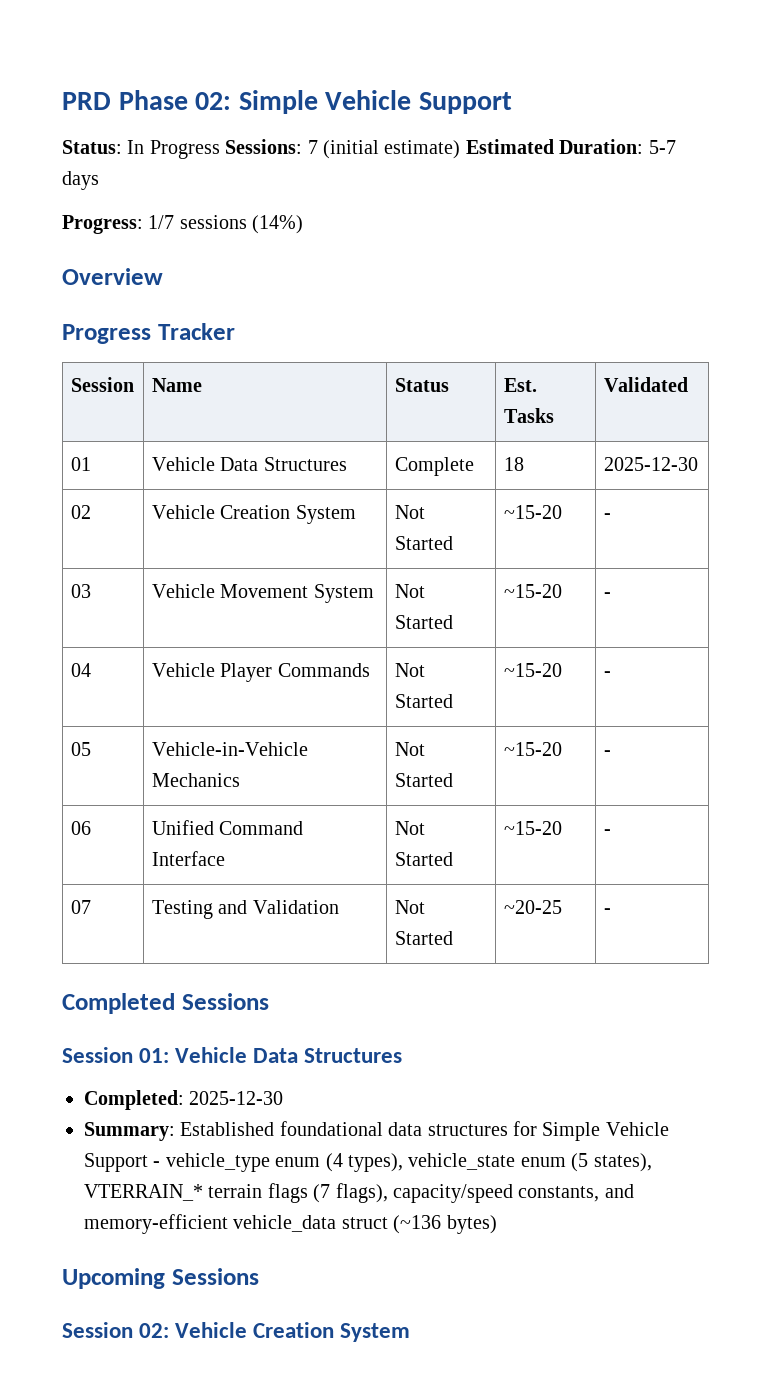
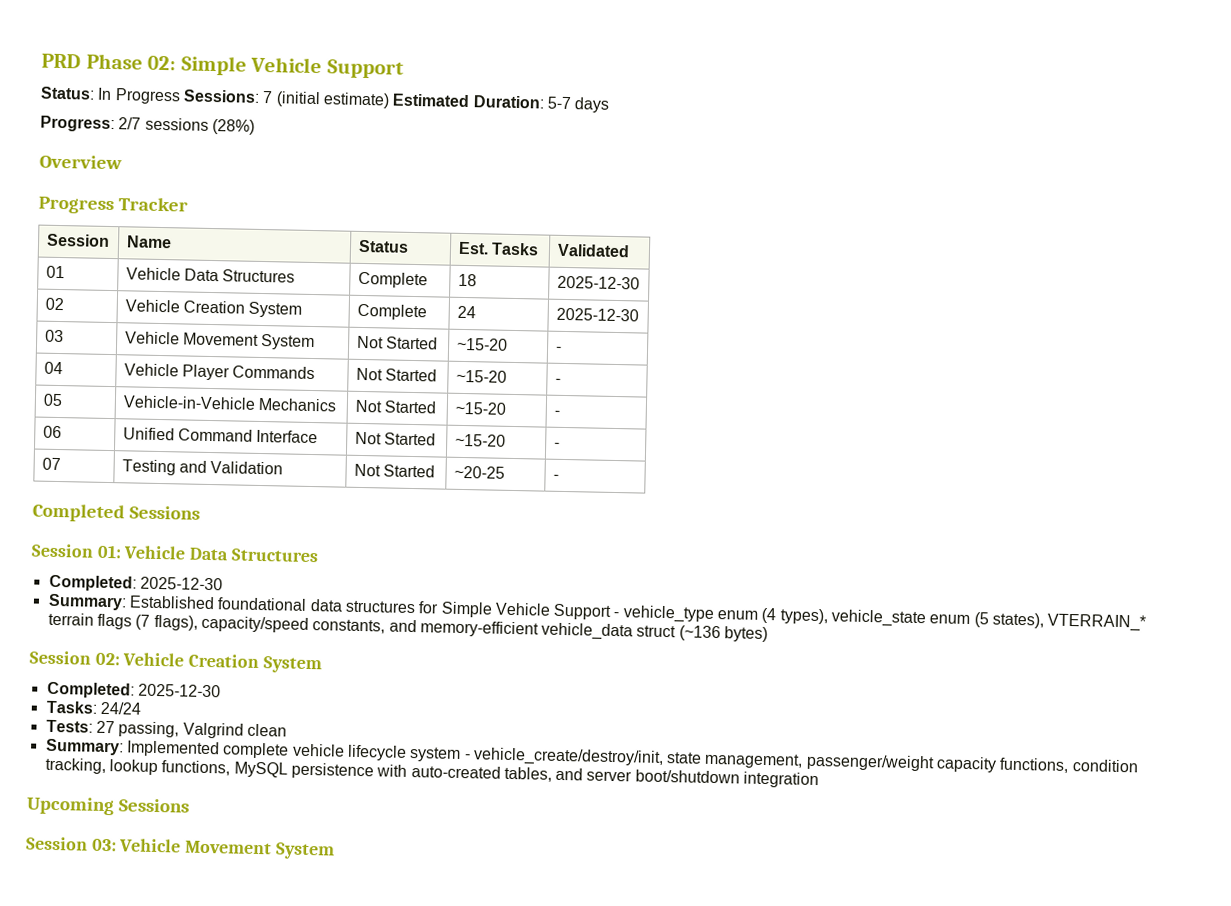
[148,215,304,234] 1/7 sessions (14%) -> [118,117,255,135] 2/7 sessions (28%)
[394,505,425,519] [394,536,453,550] [503,505,562,519] [603,513,611,519] Not Started | ~15-20 | - -> [356,303,427,321] [456,305,476,319] [555,307,639,322] Complete | 24 | 2025-12-30
[62,1268,259,1289] // Upcoming Sessions -> (769, 634) none
(411, 1332) none -> [46,681,221,699] [45,700,141,715] [45,719,287,739] [44,738,1139,774] [44,757,820,789] [26,796,191,816] [26,836,335,860] // Completed: 2025-12-30 // Tasks: 24/24 // Tests: 27 passing, Valgrind clean // Summary: Implemented complete vehicle lifecycle system - vehicle_create/destroy/init, state management, passenger/weight capacity functions, condition tracking, lookup functions, MySQL persistence with auto-created tables, and server boot/shutdown integration // Upcoming Sessions // Session 03: Vehicle Movement System

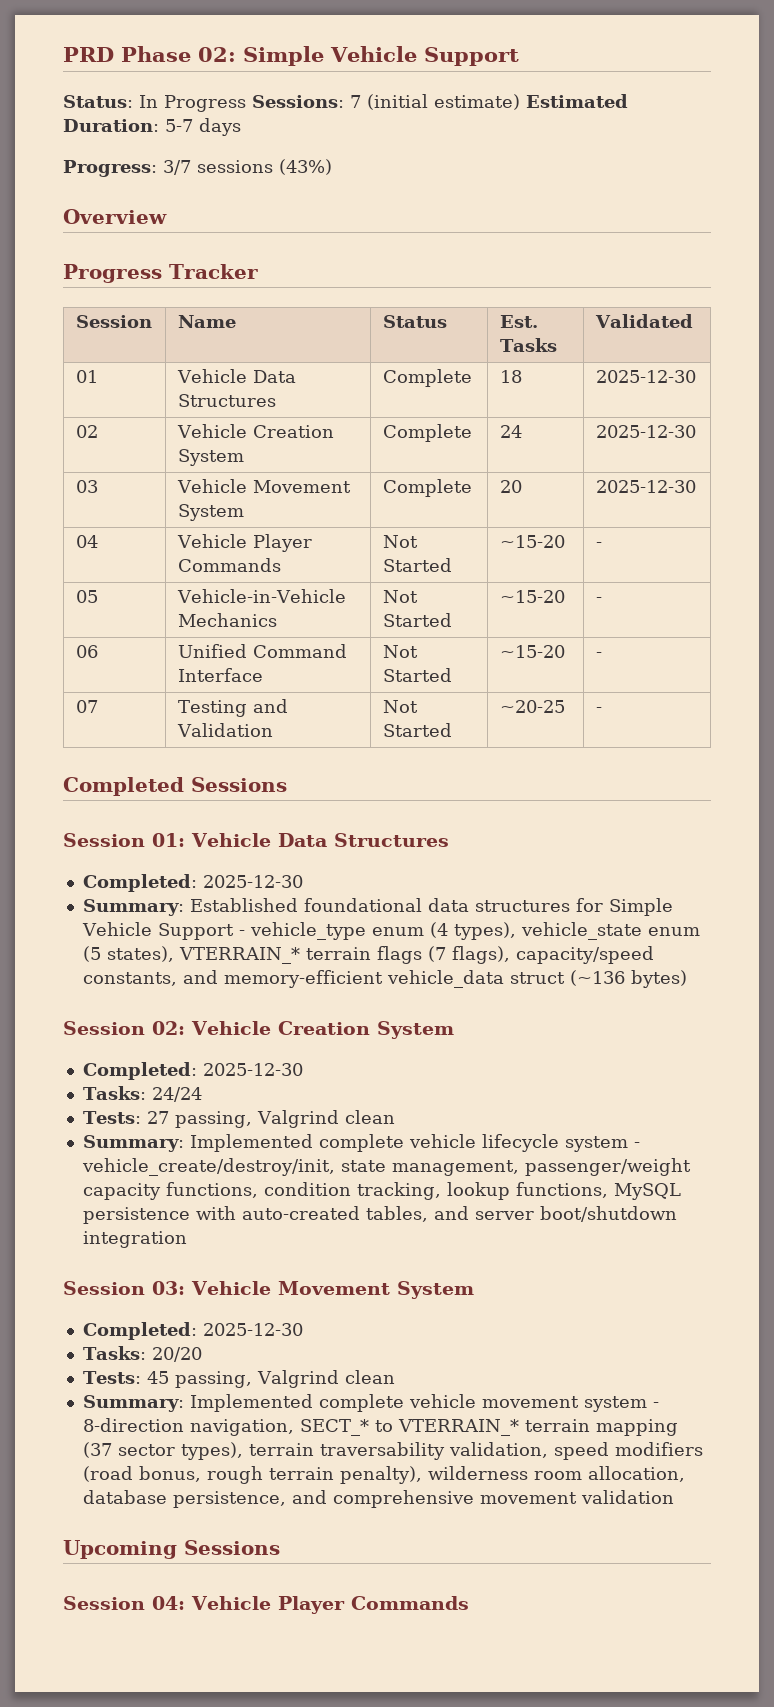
[118,117,255,135] 2/7 sessions (28%) -> [163,159,332,175] 3/7 sessions (43%)
[356,335,438,350] [456,337,508,351] [554,346,562,352] Not Started | ~15-20 | - -> [382,479,472,497] [499,480,522,493] [595,480,696,493] Complete | 20 | 2025-12-30
[26,796,191,816] // Upcoming Sessions -> (187, 1239) none
(335, 851) none -> [82,1322,303,1340] [82,1346,202,1362] [82,1370,395,1388] [82,1394,659,1412] [82,1418,678,1436] [82,1442,703,1460] [82,1466,685,1484] [82,1490,674,1508] [63,1540,280,1559] [63,1596,469,1614] // Completed: 2025-12-30 // Tasks: 20/20 // Tests: 45 passing, Valgrind clean // Summary: Implemented complete vehicle movement system - 8-direction navigation, SECT_* to VTERRAIN_* terrain mapping (37 sector types), terrain traversability validation, speed modifiers (road bonus, rough terrain penalty), wilderness room allocation, database persistence, and comprehensive movement validation // Upcoming Sessions // Session 04: Vehicle Player Commands

